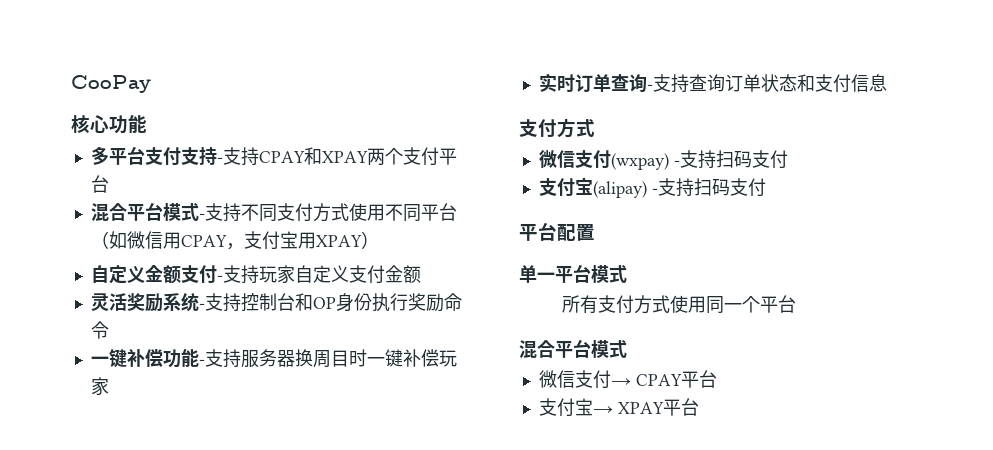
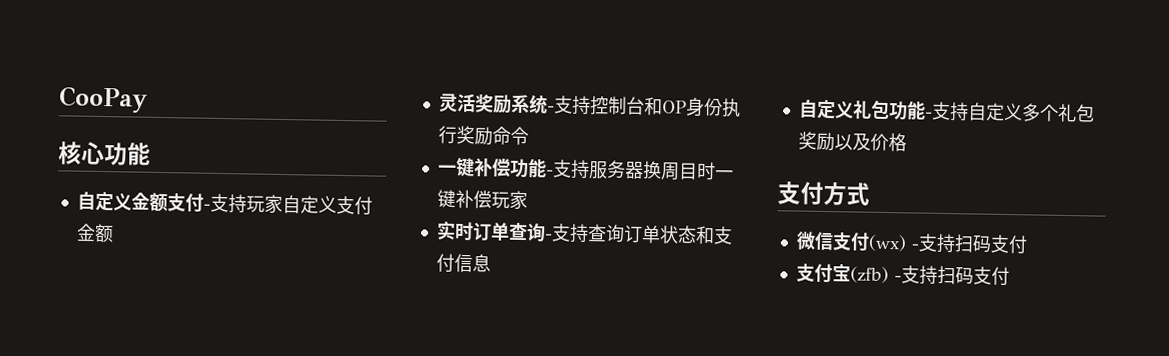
[90,146,457,166] [90,175,109,193] [90,202,457,222] [90,231,379,250] // 多平台支付支持-支持CPAY和XPAY两个支付平台 // 混合平台模式-支持不同支付方式使用不同平台（如微信用CPAY，支付宝用XPAY） -> (151, 154) none
(887, 83) none -> [798,99,1095,123] [797,131,907,152] // 自定义礼包功能-支持自定义多个礼包奖励以及价格
[610,153,669,170] (wxpay) -> [867,234,907,252] (wx)
[592,178,766,198] [519,222,595,241] [519,264,627,283] [562,295,797,314] [519,339,627,358] [538,370,717,389] [538,398,699,417] (alipay) -支持扫码支付 // 平台配置 // 单一平台模式 // 所有支付方式使用同一个平台 // 混合平台模式 // 微信支付→ CPAY平台 // 支付宝→ XPAY平台 -> [849,265,1010,287] (zfb) -支持扫码支付

